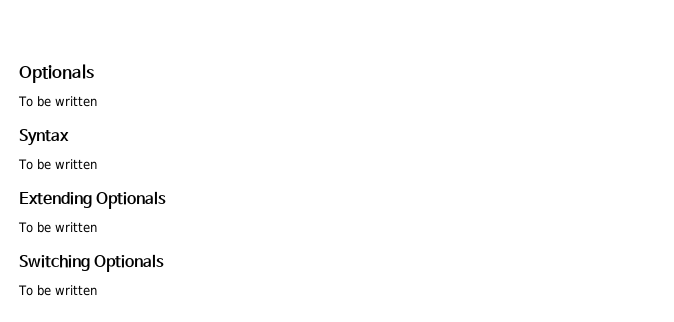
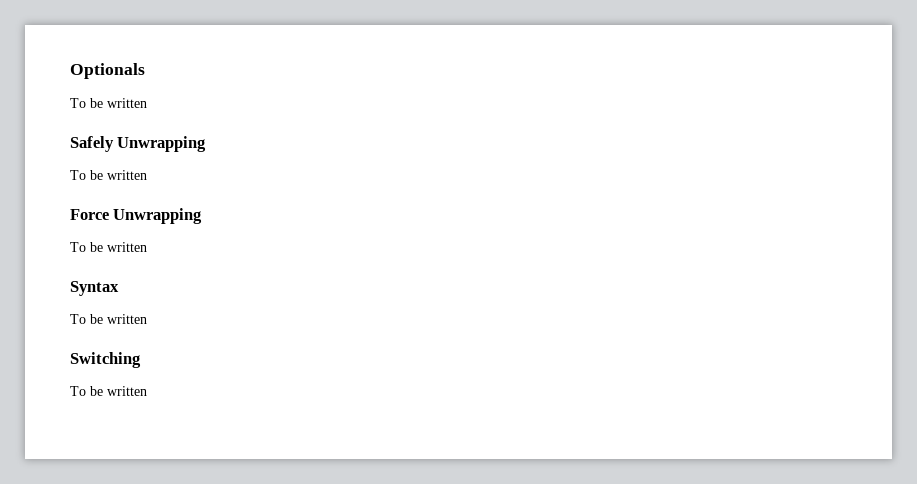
[19,64,94,83] [18,96,97,107] Optionals // To be written -> [70,63,145,79] [70,98,147,108] [70,136,207,152] [70,170,147,180] [70,208,203,224] [70,242,147,252] Optionals // To be written // Safely Unwrapping // To be written // Force Unwrapping // To be written
[19,191,167,209] [18,222,97,233] [19,254,165,272] [18,285,97,296] Extending Optionals // To be written // Switching Optionals // To be written -> [70,352,141,368] [70,386,147,396] Switching // To be written

